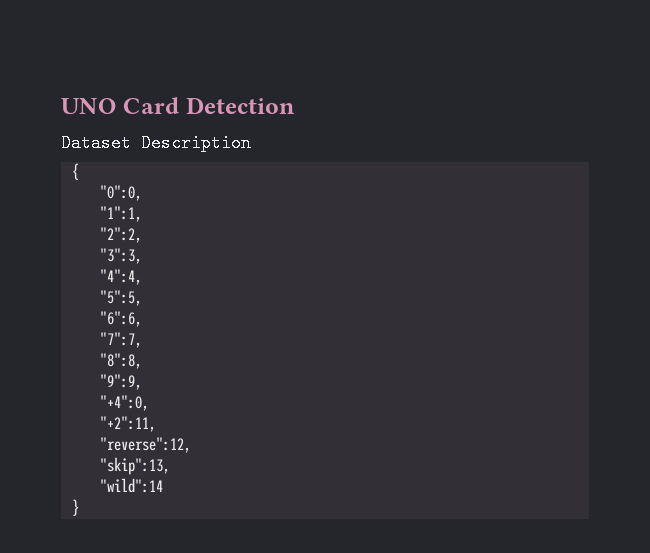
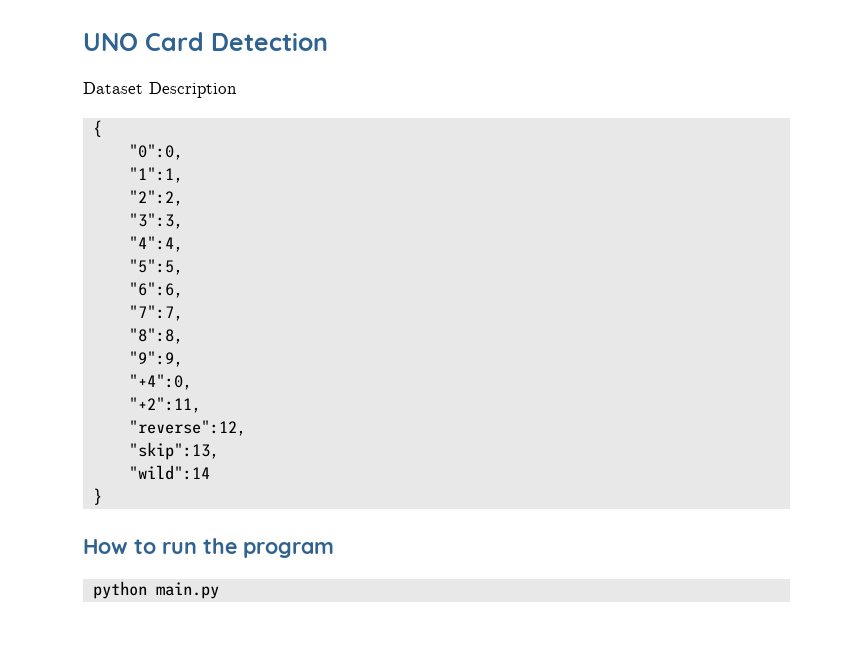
(80, 507) none -> [83,538,334,558] [92,581,219,599] // How to run the program // python main.py

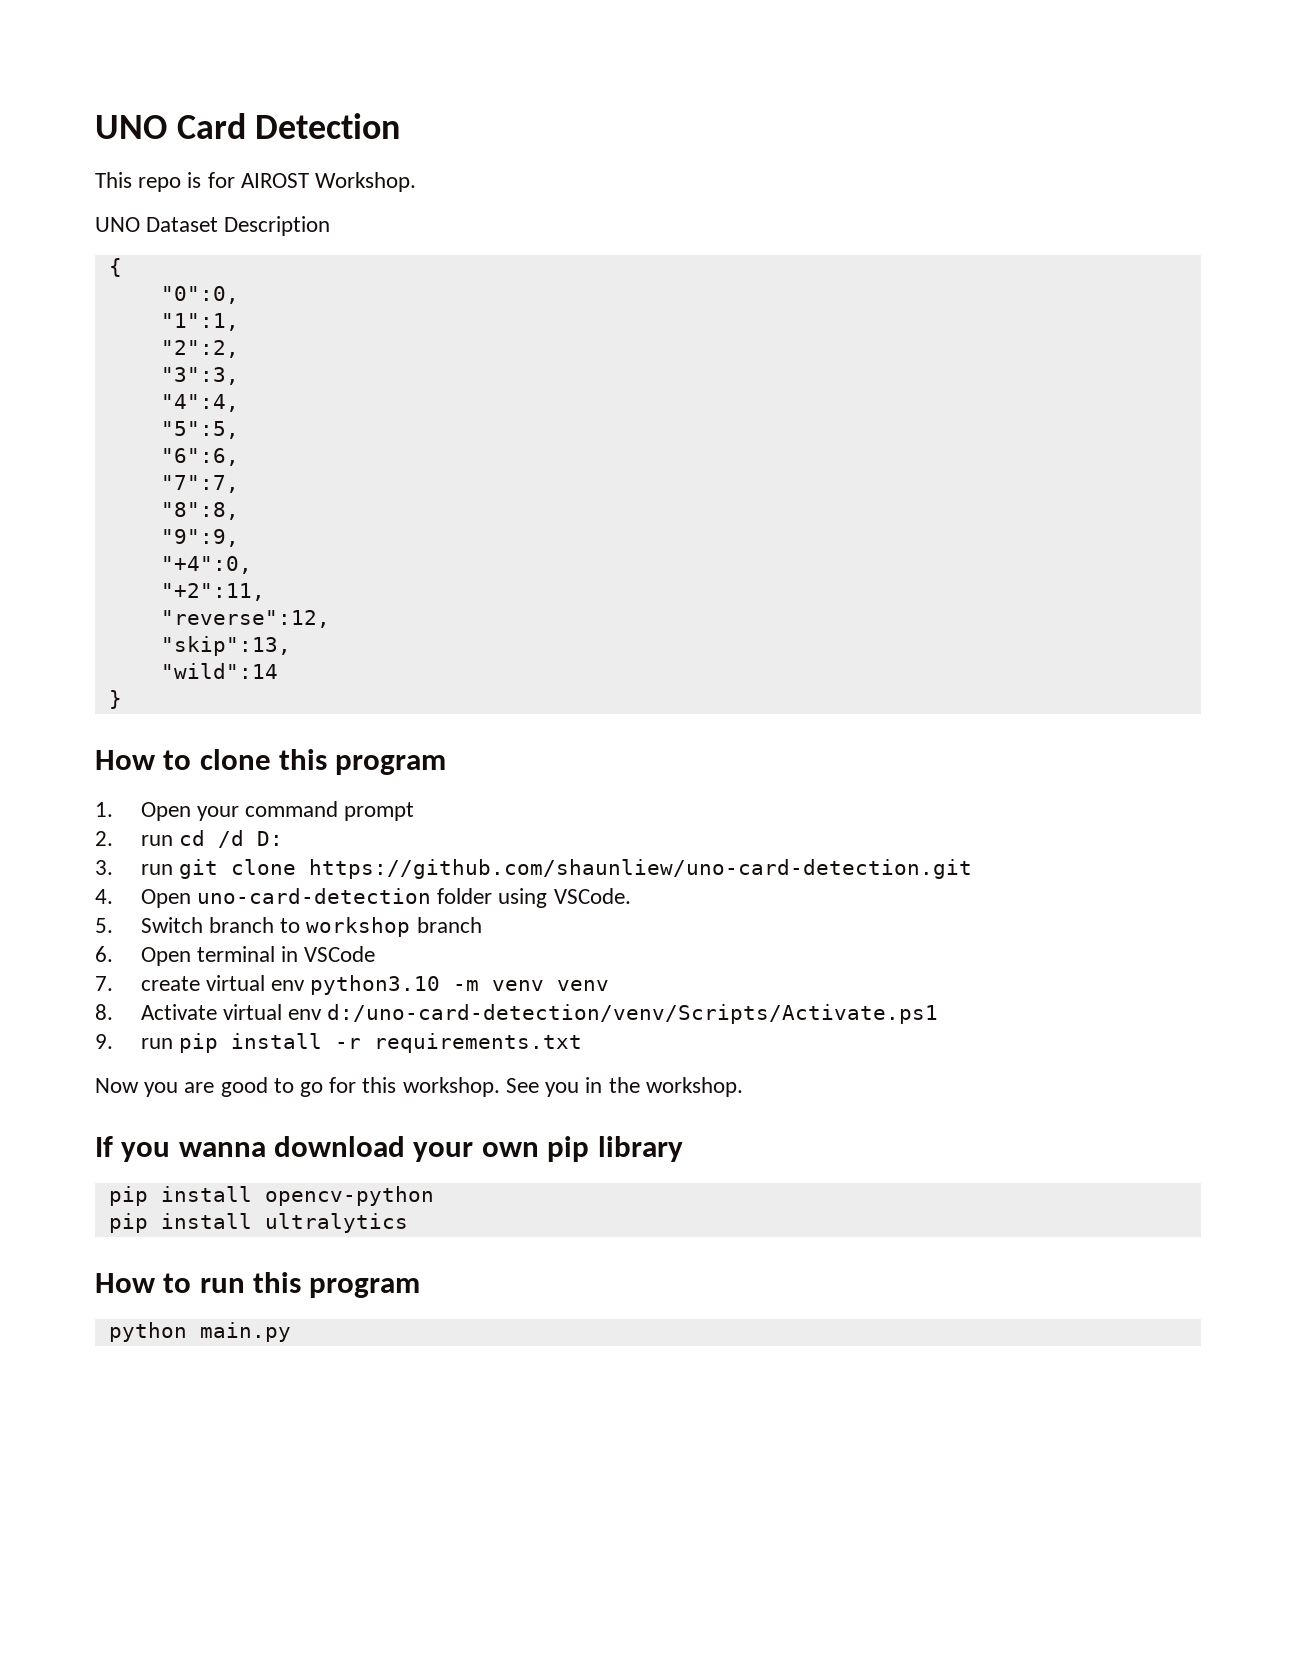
(328, 42) none -> [95,172,417,192] [95,217,140,232] This repo is for AIROST Workshop. // UNO
[162,538,237,554] run the -> [199,749,447,775] [95,801,415,821] [95,830,283,848] [95,859,972,879] [95,888,631,908] [95,917,482,937] [95,946,376,966] [95,975,610,995] [95,1004,939,1024] [95,1033,582,1053] [95,1077,743,1097] [95,1136,683,1162] [108,1186,434,1206] [108,1213,408,1233] [95,1272,302,1293] clone this program // 1. Open your command prompt // 2. run cd /d D: // 3. run git clone https://github.com/shaunliew/uno-card-detection.git // 4. Open uno-card-detection folder using VSCode. // 5. Switch branch to workshop branch // 6. Open terminal in VSCode // 7. create virtual env python3.10 -m venv venv // 8. Activate virtual env d:/uno-card-detection/venv/Scripts/Activate.ps1 // 9. run pip install -r requirements.txt // Now you are good to go for this workshop. See you in the workshop. // If you wanna download your own pip library // pip install opencv-python // pip install ultralytics // How to run this

